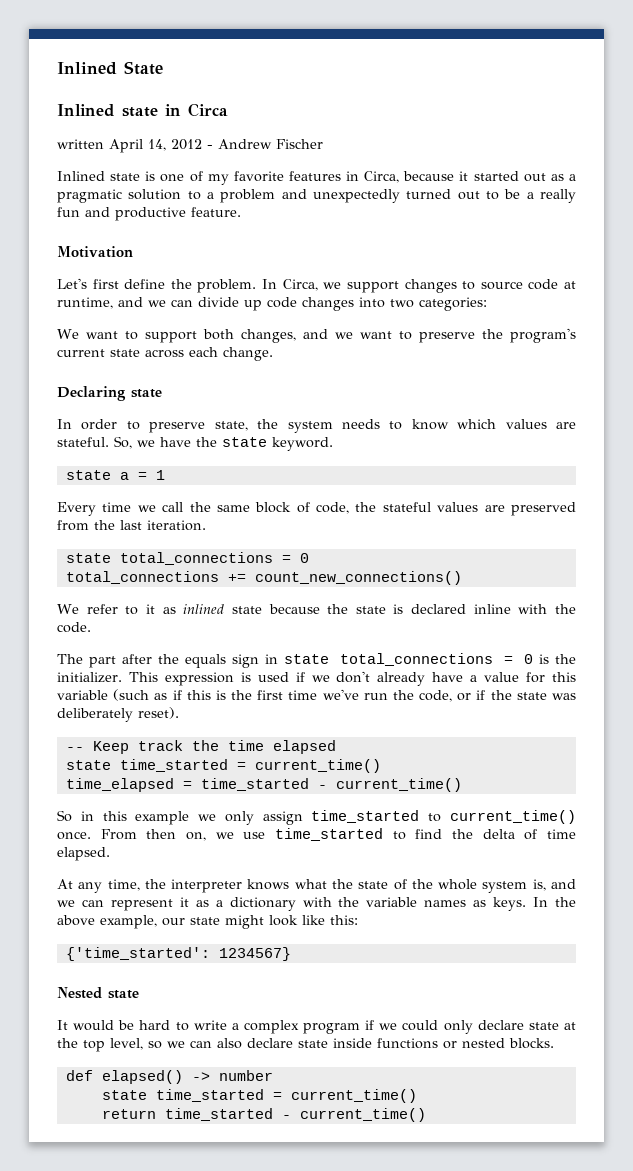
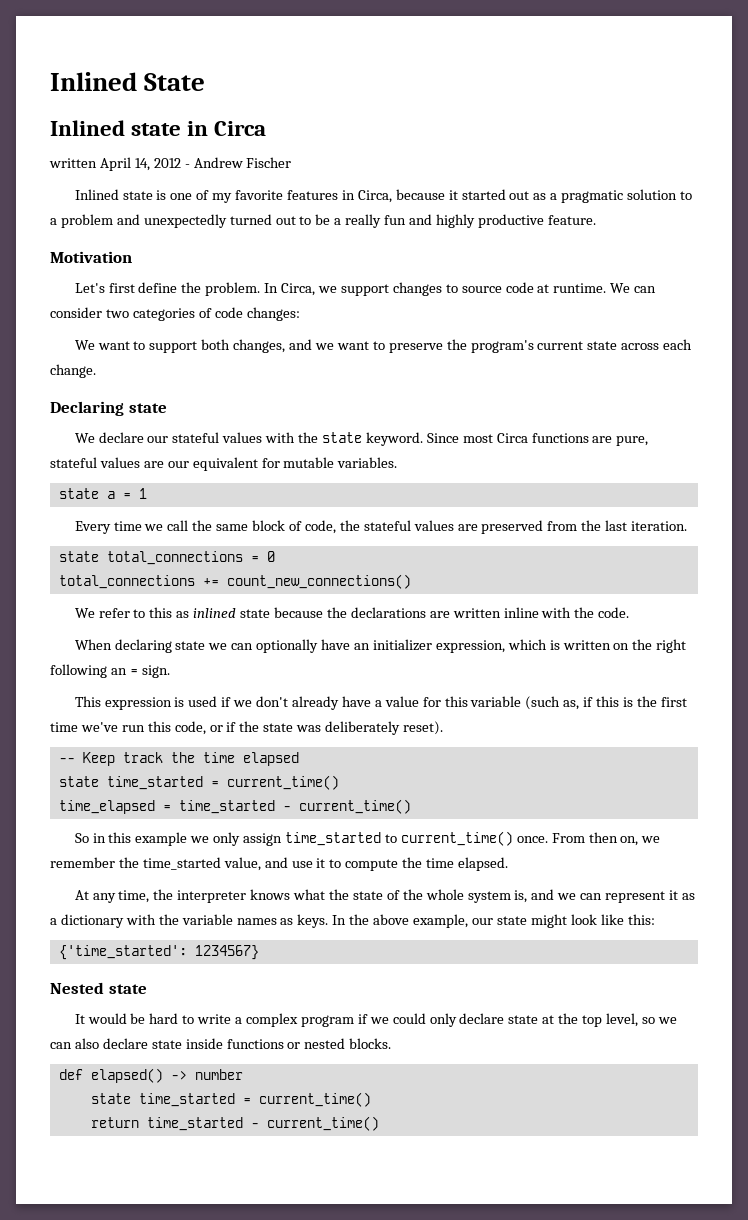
(110, 212) none -> [435,214,475,228] highly
[57,297,487,311] runtime, and we can divide up code changes into two categories: -> [553,283,657,293] [50,307,300,321] runtime. We can consider two categories of code changes:
[57,419,577,433] [57,436,333,451] In order to preserve state, the system needs to know which values are stateful. So, we have the state keyword. -> [74,432,649,446] [50,457,398,471] We declare our stateful values with the state keyword. Since most Circa functions are pure, stateful values are our equivalent for mutable variables.
[145,604,155,614] it -> [149,607,173,618] this
[355,604,467,614] state is declared -> [350,607,501,618] declarations are written
[57,653,576,668] [57,672,122,683] The part after the equals sign in state total_connections = 0 is the initializer. -> [74,639,687,653] [50,664,170,678] When declaring state we can optionally have an initializer expression, which is written on the right following an = sign. //
[154,693,168,700] as -> [563,700,580,710] as,
[392,690,414,700] the -> [147,721,171,732] this
[243,828,538,841] use time_started to find the delta of -> [50,857,423,871] remember the time_started value, and use it to compute the

